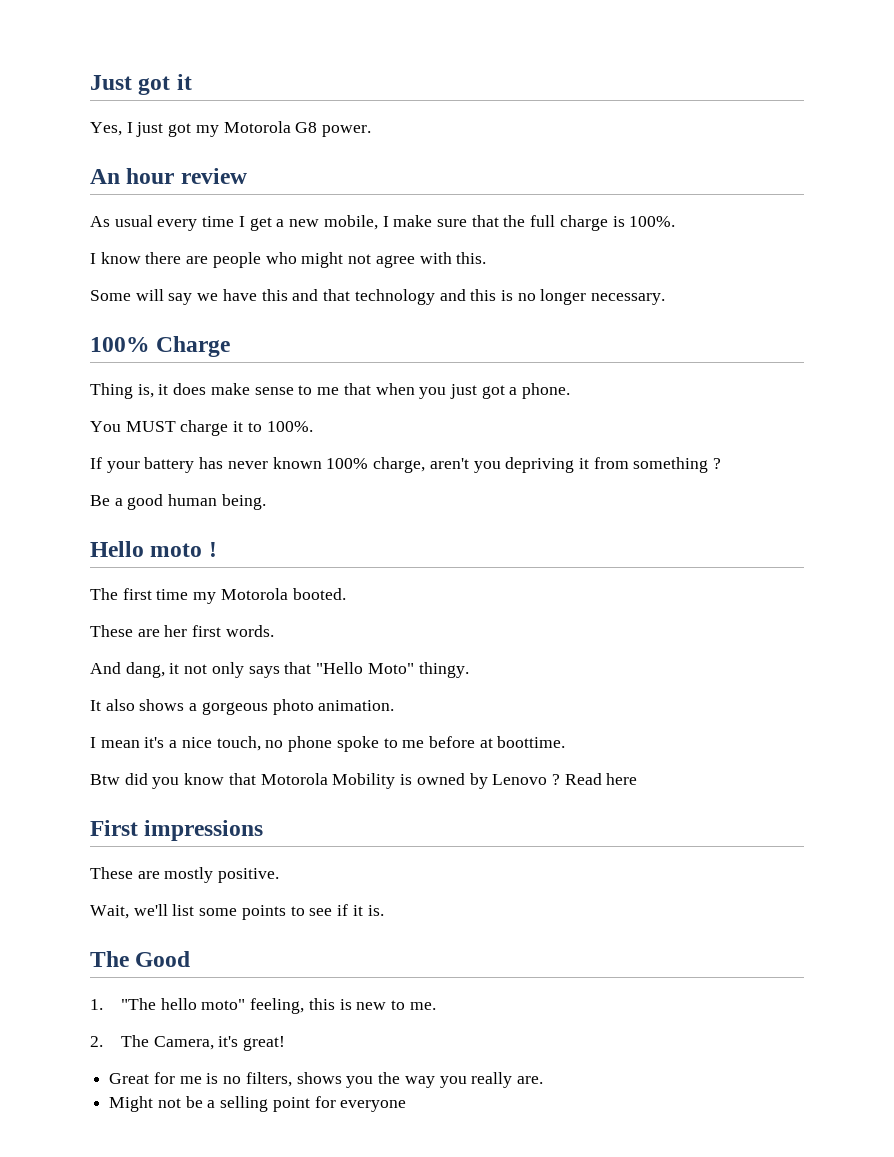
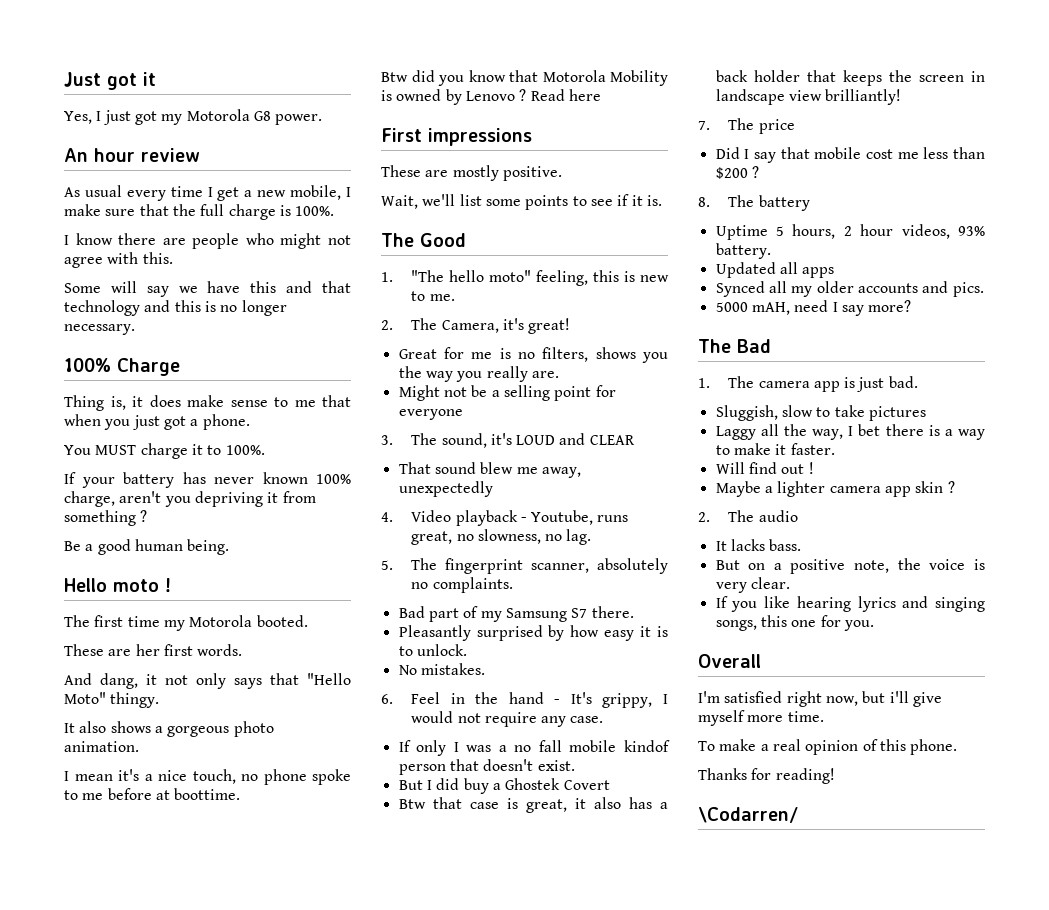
(407, 1106) none -> [381,433,635,448] [398,462,581,478] [398,481,493,497] [381,510,629,526] [411,529,592,545] [381,558,668,574] [411,577,513,593] [398,606,634,622] [398,625,668,641] [398,644,467,656] [398,663,485,675] [381,692,668,708] [411,711,604,727] [398,740,670,756] [398,759,575,775] [398,778,610,794] [398,797,668,813] [715,70,985,86] [715,89,902,105] [698,118,795,134] [715,147,985,163] [715,166,759,179] [698,195,810,211] [715,224,985,240] [715,243,771,259] [715,262,835,278] [715,281,984,297] [715,300,912,316] [698,339,771,353] [698,376,918,392] [715,405,926,421] [715,424,985,440] [715,443,835,455] [715,462,814,474] [715,481,955,497] [698,510,798,522] [715,539,802,551] [715,558,985,574] [715,577,790,593] [715,596,985,612] [715,615,874,631] [698,654,761,668] [698,691,942,707] [698,710,824,726] [698,739,958,755] [698,768,835,784] [698,807,798,823] // 3. The sound, it's LOUD and CLEAR // That sound blew me away, unexpectedly // 4. Video playback - Youtube, runs great, no slowness, no lag. // 5. The fingerprint scanner, absolutely no complaints. // Bad part of my Samsung S7 there. // Pleasantly surprised by how easy it is to unlock. // No mistakes. // 6. Feel in the hand - It's grippy, I would not require any case. // If only I was a no fall mobile kindof person that doesn't exist. // But I did buy a Ghostek Covert // Btw that case is great, it also has a back holder that keeps the screen in landscape view brilliantly! // 7. The price // Did I say that mobile cost me less than $200 ? // 8. The battery // Uptime 5 hours, 2 hour videos, 93% battery. // Updated all apps // Synced all my older accounts and pics. // 5000 mAH, need I say more? // The Bad // 1. The camera app is just bad. // Sluggish, slow to take pictures // Laggy all the way, I bet there is a way to make it faster. // Will find out ! // Maybe a lighter camera app skin ? // 2. The audio // It lacks bass. // But on a positive note, the voice is very clear. // If you like hearing lyrics and singing songs, this one for you. // Overall // I'm satisfied right now, but i'll give myself more time. // To make a real opinion of this phone. // Thanks for reading! // \Codarren/

